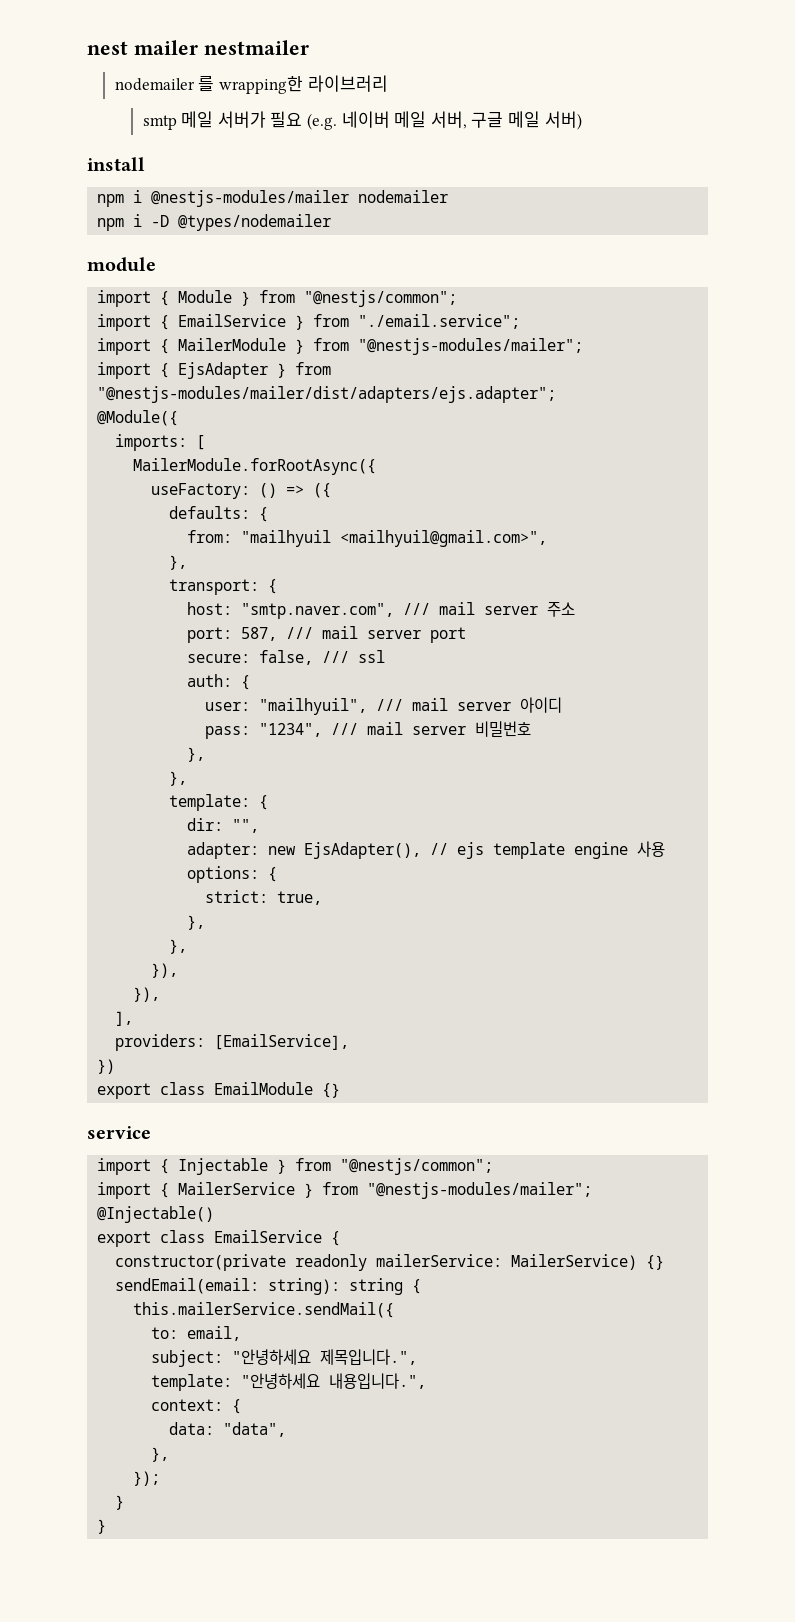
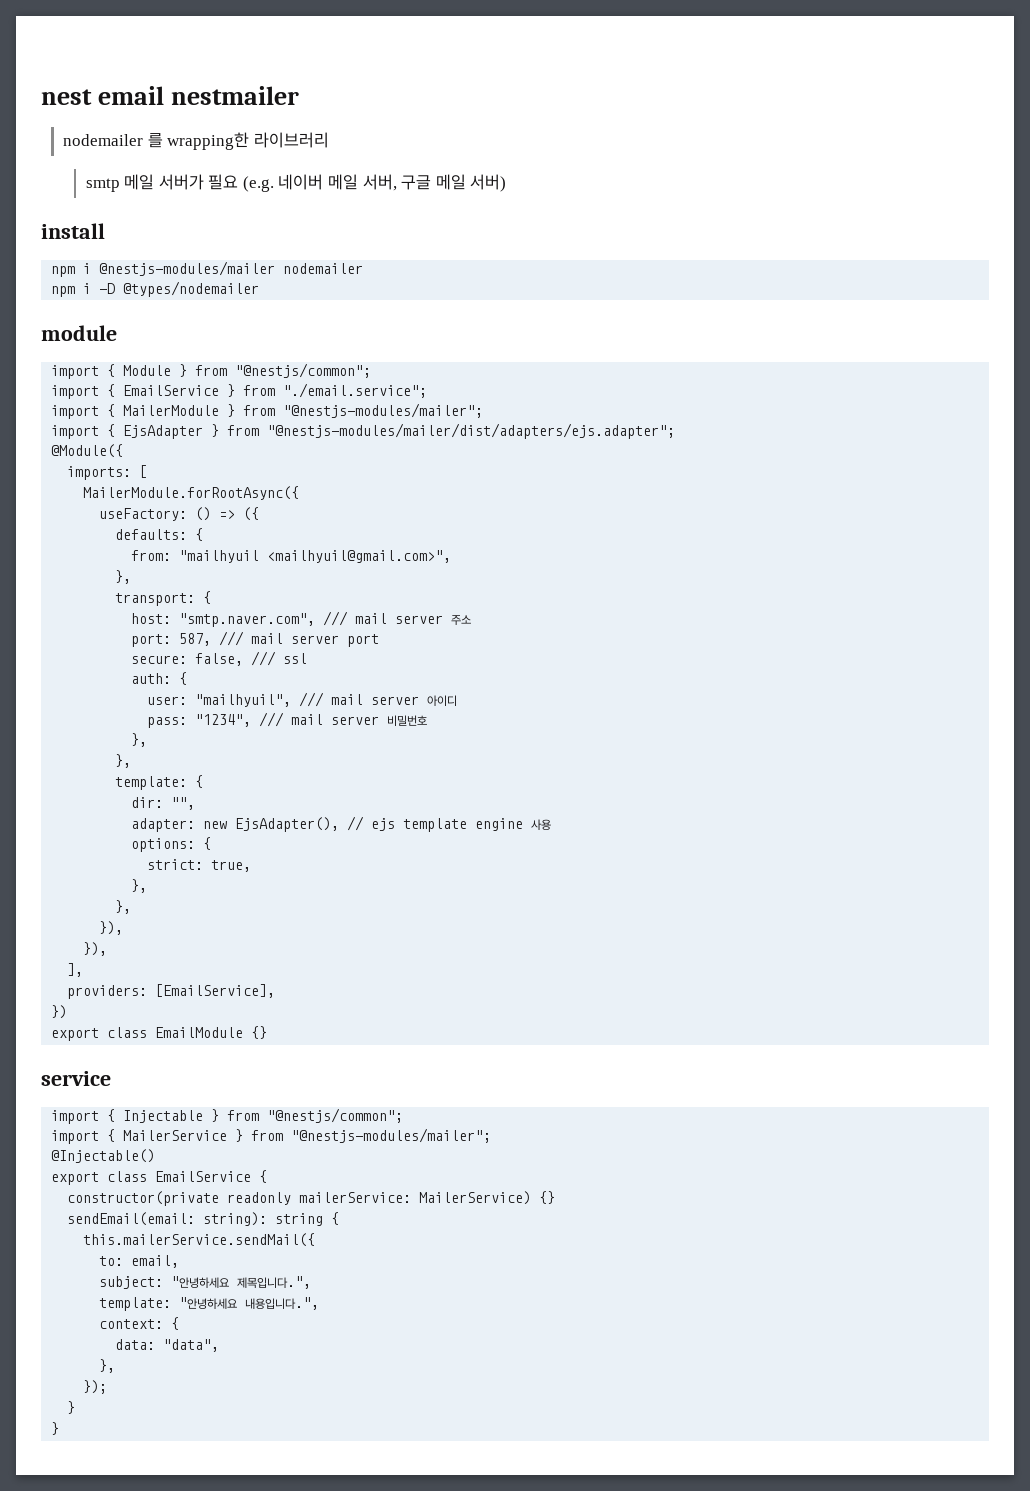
[133,40,198,55] mailer -> [97,86,164,105] email

